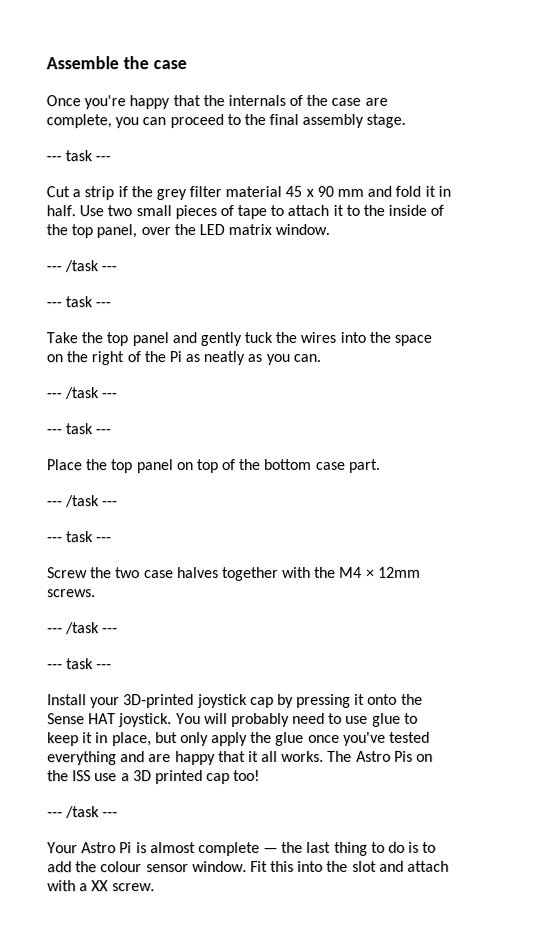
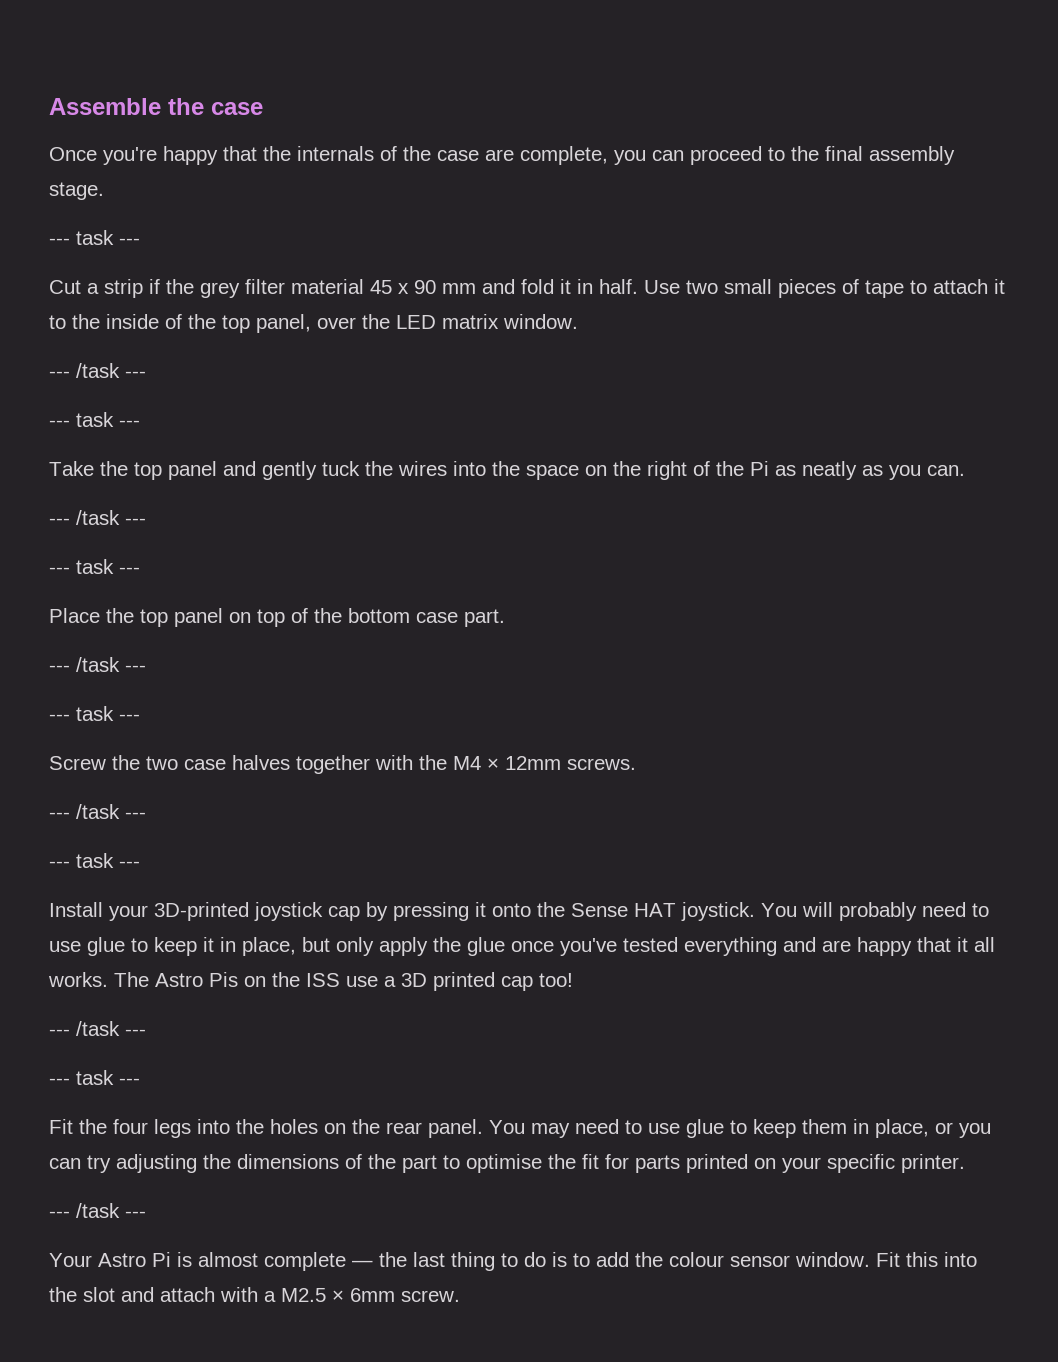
(119, 815) none -> [49,1070,140,1085] [49,1119,991,1138] [49,1154,965,1173] [49,1203,146,1218] // --- task --- // Fit the four legs into the holes on the rear panel. You may need to use glue to keep them in place, or you can try adjusting the dimensions of the part to optimise the fit for parts printed on your specific printer. // --- /task ---
[91,880,110,892] XX -> [281,1288,395,1302] M2.5 × 6mm

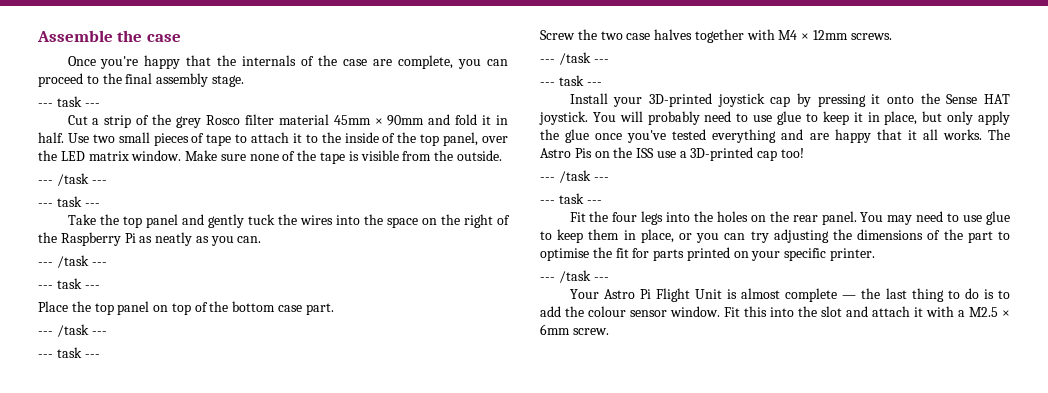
[149,279,160,294] if -> [136,115,150,125] of
(240, 290) none -> [205,115,240,125] Rosco
[370,280,476,294] 45 x 90 mm -> [333,115,425,126] 45mm × 90mm
(578, 321) none -> [185,150,502,164] Make sure none of the tape is visible from the outside.
(744, 468) none -> [60,232,121,246] Raspberry
[419,755,447,770] the -> (775, 34) none
[401,972,495,991] 3D printed -> [690,147,754,161] 3D-printed
(171, 1259) none -> [655,288,722,302] Flight Unit
(215, 1294) none -> [914,307,923,317] it

